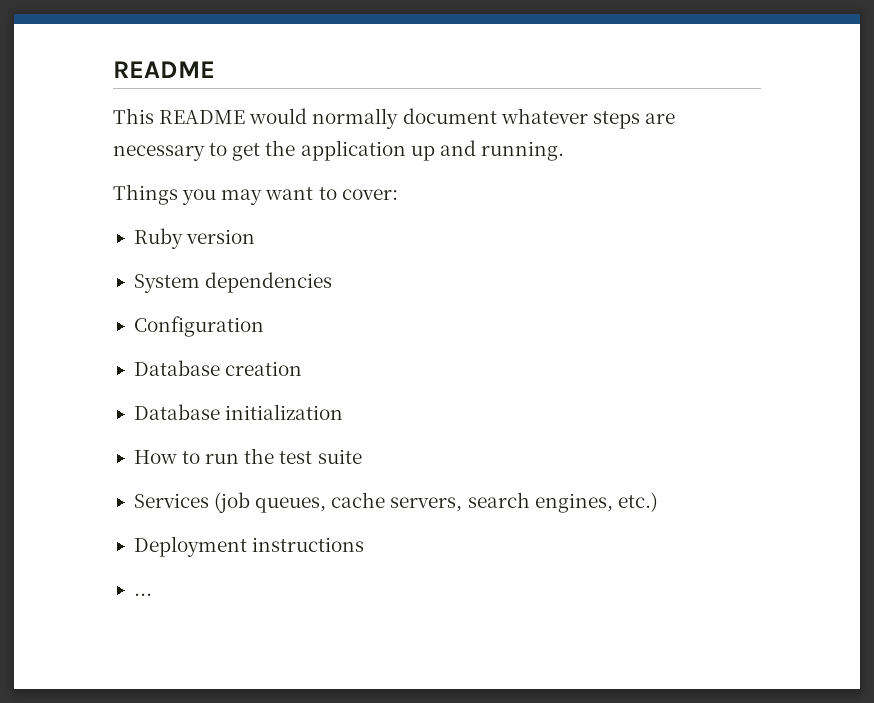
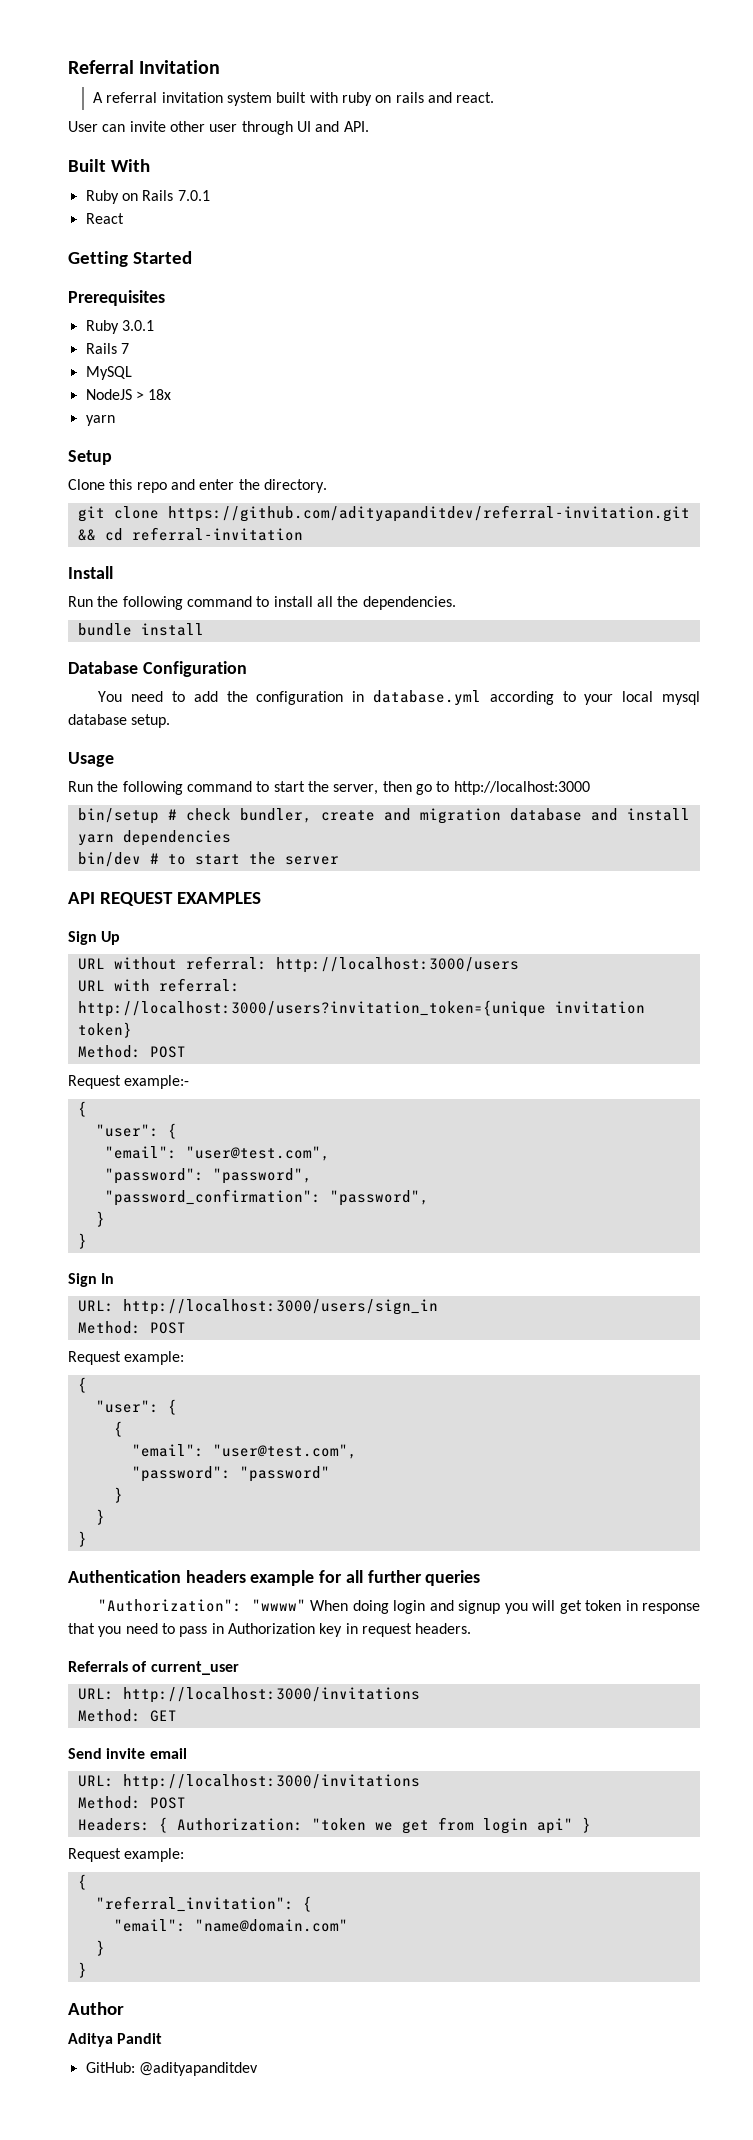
[113,61,215,78] [113,108,675,129] [113,140,564,161] [113,184,398,205] [133,228,256,249] [133,272,333,293] [133,316,264,337] [133,360,303,376] [133,404,344,420] [133,448,362,464] [133,492,658,513] [133,536,365,557] [133,593,152,596] README // This README would normally document whatever steps are necessary to get the application up and running. // Things you may want to cover: // Ruby version // System dependencies // Configuration // Database creation // Database initialization // How to run the test suite // Services (job queues, cache servers, search engines, etc.) // Deployment instructions // ... -> [68,60,221,74] [92,92,495,106] [68,121,369,135] [68,159,150,172] [85,190,210,204] [85,213,124,224] [68,251,192,267] [68,290,165,306] [85,320,154,334] [85,343,129,354] [85,366,132,380] [85,389,172,400] [85,415,115,426] [68,450,112,465] [68,479,327,493] [77,505,690,522] [77,527,303,541] [68,566,113,579] [68,596,456,610] [77,623,204,636] [68,661,247,677] [98,690,701,706] [68,714,171,728] [68,752,114,767] [68,781,590,795] [77,808,690,824] [77,830,231,846] [77,852,339,867] [68,892,261,906] [68,931,121,945] [77,956,519,973] [77,978,240,992] [77,1000,645,1017] [77,1022,132,1038] [77,1045,186,1058] [68,1075,190,1089] [77,1101,87,1117] [95,1123,177,1139] [104,1146,330,1161] [104,1168,312,1184] [104,1189,429,1206] [95,1211,105,1227] [77,1233,87,1249] [68,1273,115,1287] [77,1299,438,1315] [77,1321,186,1334] [68,1351,185,1365] [77,1377,87,1393] [95,1399,177,1415] [113,1421,123,1437] [131,1444,357,1459] [131,1466,330,1482] [113,1487,123,1503] [95,1509,105,1525] [77,1531,87,1547] [68,1570,481,1586] [98,1599,701,1614] [68,1623,472,1637] [68,1661,239,1675] [77,1687,420,1703] [77,1709,177,1722] [68,1748,187,1759] [77,1774,420,1790] [77,1796,186,1809] [77,1817,591,1834] [68,1848,185,1862] [77,1874,87,1890] [95,1896,312,1912] [113,1919,348,1932] [95,1940,105,1956] [77,1962,87,1978] [68,2002,124,2015] [68,2033,163,2047] [85,2062,258,2076] Referral Invitation // A referral invitation system built with ruby on rails and react. // User can invite other user through UI and API. // Built With // Ruby on Rails 7.0.1 // React // Getting Started // Prerequisites // Ruby 3.0.1 // Rails 7 // MySQL // NodeJS > 18x // yarn // Setup // Clone this repo and enter the directory. // git clone https://github.com/adityapanditdev/referral-invitation.git && cd referral-invitation // Install // Run the following command to install all the dependencies. // bundle install // Database Configuration // You need to add the configuration in database.yml according to your local mysql database setup. // Usage // Run the following command to start the server, then go to http://localhost:3000 // bin/setup # check bundler, create and migration database and install yarn dependencies // bin/dev # to start the server // API REQUEST EXAMPLES // Sign Up // URL without referral: http://localhost:3000/users // URL with referral: http://localhost:3000/users?invitation_token={unique invitation token} // Method: POST // Request example:- // { // "user": { // "email": "user@test.com", // "password": "password", // "password_confirmation": "password", // } // } // Sign In // URL: http://localhost:3000/users/sign_in // Method: POST // Request example: // { // "user": { // { // "email": "user@test.com", // "password": "password" // } // } // } // Authentication headers example for all further queries // "Authorization": "wwww" When doing login and signup you will get token in response that you need to pass in Authorization key in request headers. // Referrals of current_user // URL: http://localhost:3000/invitations // Method: GET // Send invite email // URL: http://localhost:3000/invitations // Method: POST // Headers: { Authorization: "token we get from login api" } // Request example: // { // "referral_invitation": { // "email": "name@domain.com" // } // } // Author // Aditya Pandit // GitHub: @adityapanditdev

